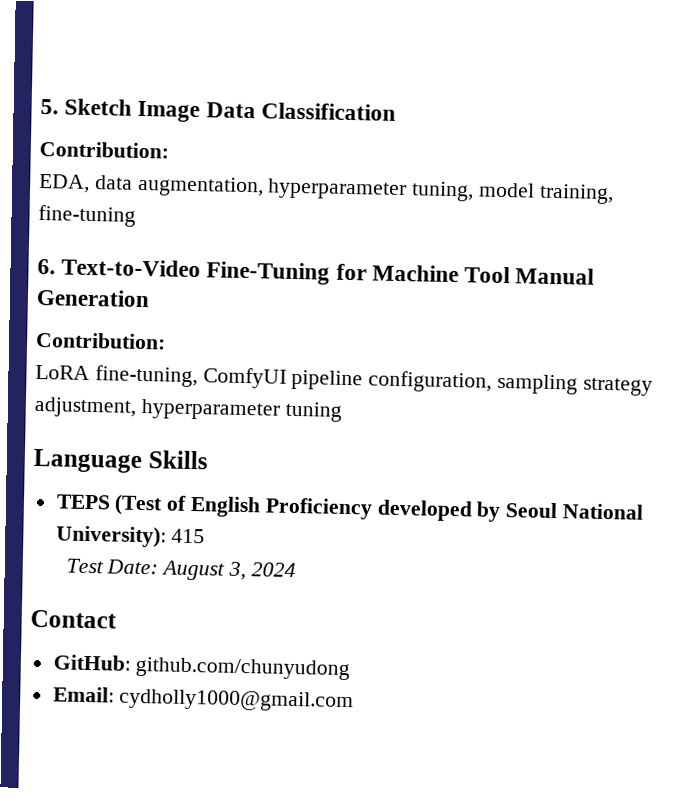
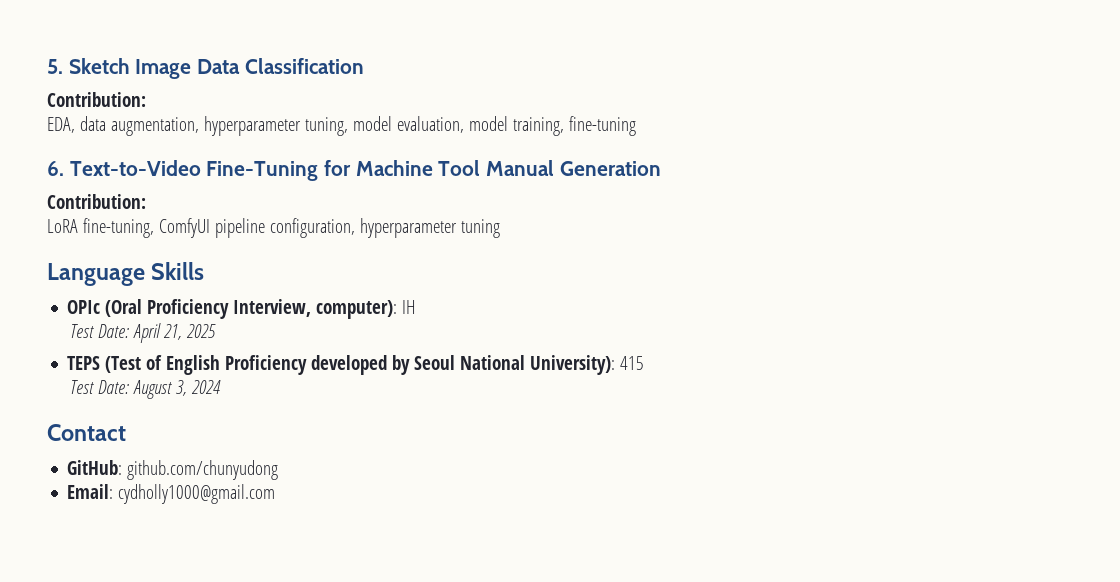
(536, 190) none -> [396,116,508,133] evaluation, model
[497,373,653,396] [34,396,136,418] sampling strategy adjustment, -> (355, 228) none
(208, 460) none -> [67,299,417,319] [69,323,216,343] // OPIc (Oral Proficiency Interview, computer): IH // Test Date: April 21, 2025

